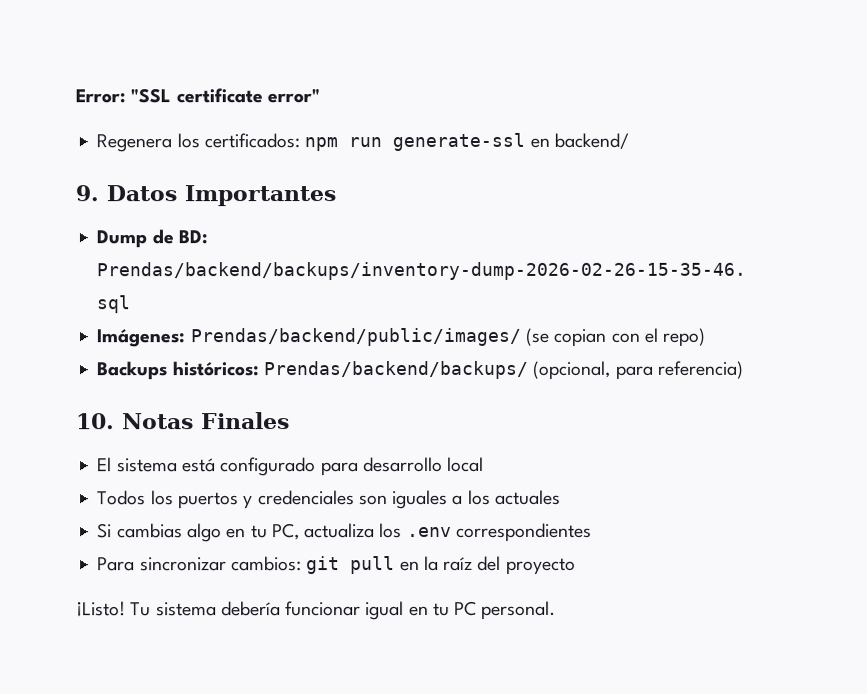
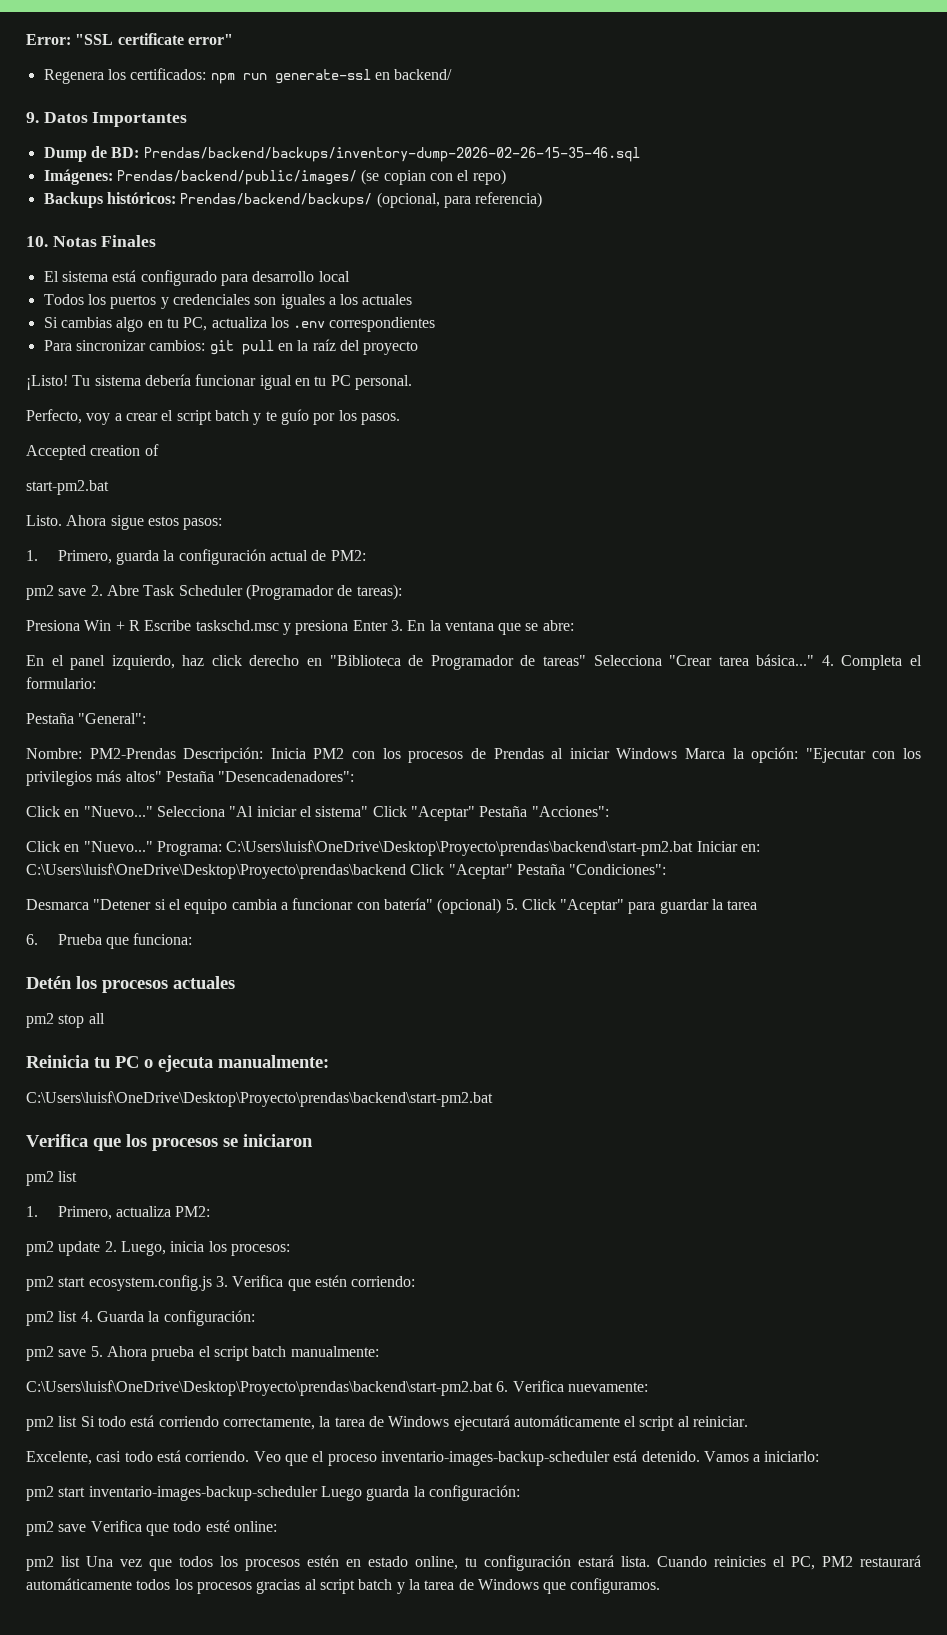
(557, 610) none -> [26,409,400,425] [26,444,159,460] [26,480,109,495] [26,515,223,530] [26,549,366,565] [26,584,402,600] [26,620,574,635] [26,654,922,670] [26,677,96,689] [26,713,147,724] [26,747,921,763] [26,770,355,786] [26,806,609,821] [26,840,760,856] [26,863,667,879] [26,898,758,914] [26,933,193,949] [26,976,235,993] [26,1013,105,1028] [26,1055,329,1072] [26,1091,493,1107] [26,1134,313,1151] [26,1171,78,1186] [26,1206,211,1220] [26,1241,290,1256] [26,1275,416,1291] [26,1310,255,1326] [26,1346,379,1361] [26,1380,648,1396] [26,1415,749,1431] [26,1450,820,1466] [26,1485,520,1501] [26,1520,277,1536] [26,1555,921,1571] [26,1578,661,1594] // Perfecto, voy a crear el script batch y te guío por los pasos. // Accepted creation of // start-pm2.bat // Listo. Ahora sigue estos pasos: // 1. Primero, guarda la configuración actual de PM2: // pm2 save 2. Abre Task Scheduler (Programador de tareas): // Presiona Win + R Escribe taskschd.msc y presiona Enter 3. En la ventana que se abre: // En el panel izquierdo, haz click derecho en "Biblioteca de Programador de tareas" Selecciona "Crear tarea básica..." 4. Completa el formulario: // Pestaña "General": // Nombre: PM2-Prendas Descripción: Inicia PM2 con los procesos de Prendas al iniciar Windows Marca la opción: "Ejecutar con los privilegios más altos" Pestaña "Desencadenadores": // Click en "Nuevo..." Selecciona "Al iniciar el sistema" Click "Aceptar" Pestaña "Acciones": // Click en "Nuevo..." Programa: C:\Users\luisf\OneDrive\Desktop\Proyecto\prendas\backend\start-pm2.bat Iniciar en: C:\Users\luisf\OneDrive\Desktop\Proyecto\prendas\backend Click "Aceptar" Pestaña "Condiciones": // Desmarca "Detener si el equipo cambia a funcionar con batería" (opcional) 5. Click "Aceptar" para guardar la tarea // 6. Prueba que funciona: // Detén los procesos actuales // pm2 stop all // Reinicia tu PC o ejecuta manualmente: // C:\Users\luisf\OneDrive\Desktop\Proyecto\prendas\backend\start-pm2.bat // Verifica que los procesos se iniciaron // pm2 list // 1. Primero, actualiza PM2: // pm2 update 2. Luego, inicia los procesos: // pm2 start ecosystem.config.js 3. Verifica que estén corriendo: // pm2 list 4. Guarda la configuración: // pm2 save 5. Ahora prueba el script batch manualmente: // C:\Users\luisf\OneDrive\Desktop\Proyecto\prendas\backend\start-pm2.bat 6. Verifica nuevamente: // pm2 list Si todo está corriendo correctamente, la tarea de Windows ejecutará automáticamente el script al reiniciar. // Excelente, casi todo está corriendo. Veo que el proceso inventario-images-backup-scheduler está detenido. Vamos a iniciarlo: // pm2 start inventario-images-backup-scheduler Luego guarda la configuración: // pm2 save Verifica que todo esté online: // pm2 list Una vez que todos los procesos estén en estado online, tu configuración estará lista. Cuando reinicies el PC, PM2 restaurará automáticamente todos los procesos gracias al script batch y la tarea de Windows que configuramos.

